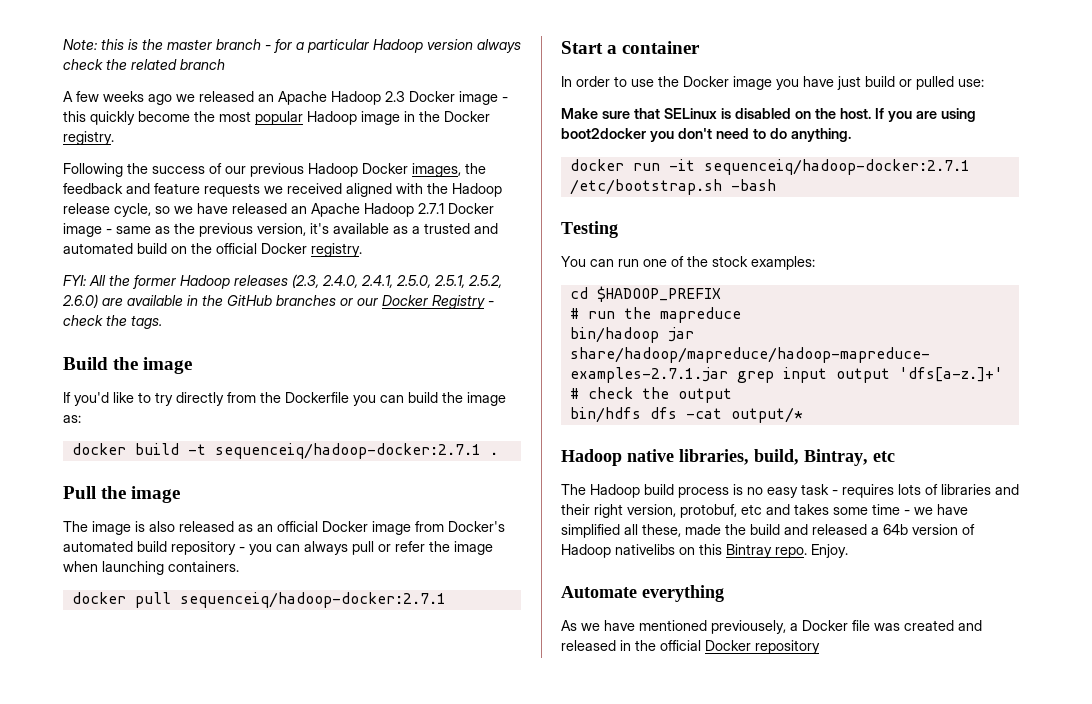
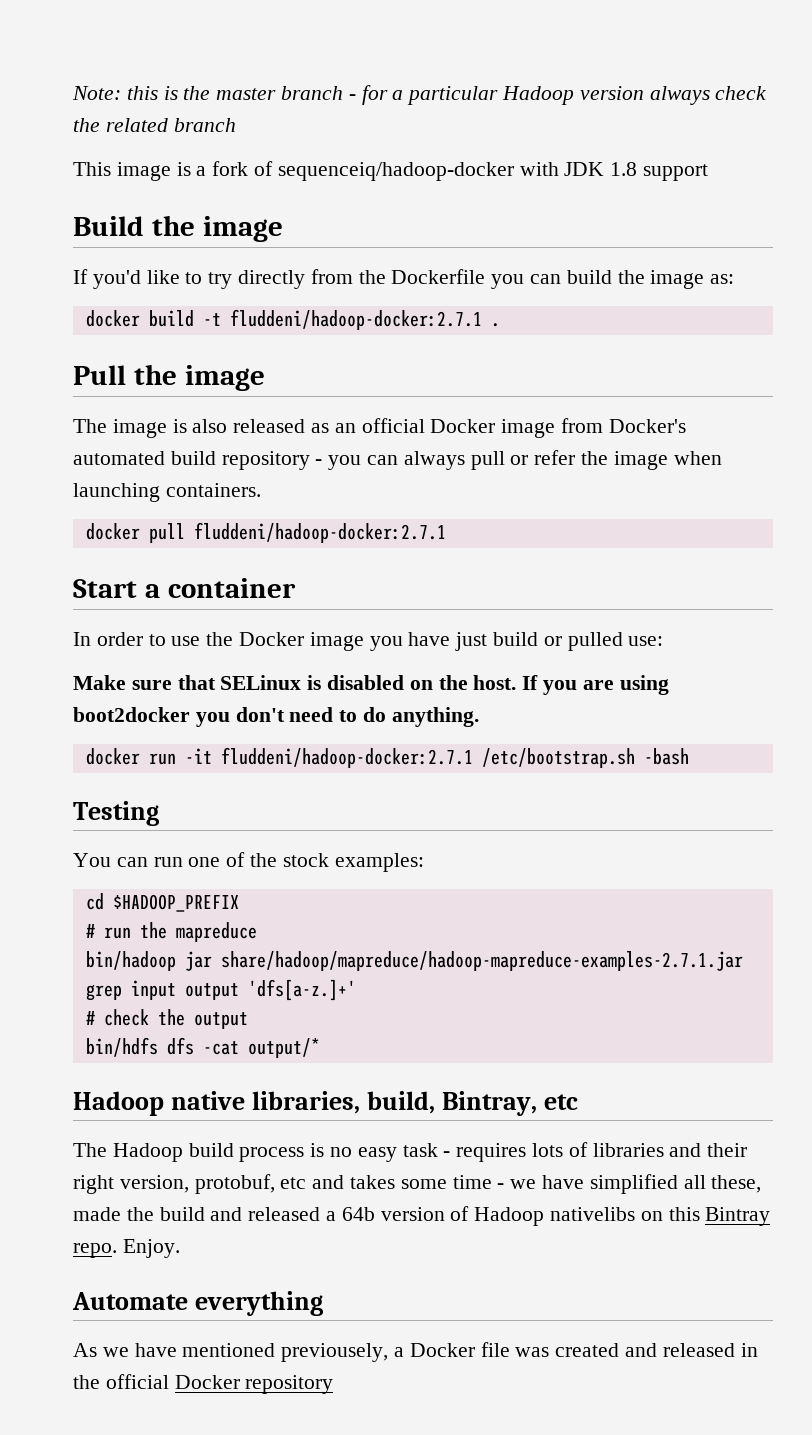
[63,91,508,105] [63,111,490,125] [63,131,114,145] [63,163,486,177] [63,183,502,197] [63,203,494,217] [63,223,498,237] [63,243,362,257] [63,274,502,289] [62,294,494,309] [63,315,162,329] A few weeks ago we released an Apache Hadoop 2.3 Docker image - this quickly become the most popular Hadoop image in the Docker registry. // Following the success of our previous Hadoop Docker images, the feedback and feature requests we received aligned with the Hadoop release cycle, so we have released an Apache Hadoop 2.7.1 Docker image - same as the previous version, it's available as a trusted and automated build on the official Docker registry. // FYI: All the former Hadoop releases (2.3, 2.4.0, 2.4.1, 2.5.0, 2.5.1, 2.5.2, 2.6.0) are available in the GitHub branches or our Docker Registry - check the tags. -> [73,161,709,181] This image is a fork of sequenceiq/hadoop-docker with JDK 1.8 support
[214,443,481,459] sequenceiq/hadoop-docker:2.7.1 -> [229,309,482,330] fluddeni/hadoop-docker:2.7.1
[179,592,446,608] sequenceiq/hadoop-docker:2.7.1 -> [193,522,446,543] fluddeni/hadoop-docker:2.7.1
[703,159,970,175] sequenceiq/hadoop-docker:2.7.1 -> [220,747,473,768] fluddeni/hadoop-docker:2.7.1

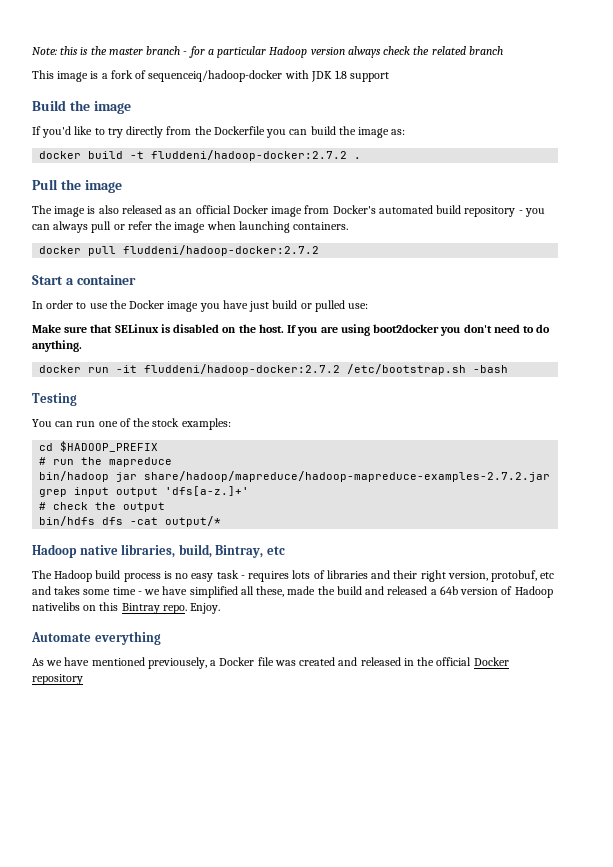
[229,309,482,330] fluddeni/hadoop-docker:2.7.1 -> [151,150,348,161] fluddeni/hadoop-docker:2.7.2
[193,522,446,543] fluddeni/hadoop-docker:2.7.1 -> [123,245,320,256] fluddeni/hadoop-docker:2.7.2
[220,747,473,768] fluddeni/hadoop-docker:2.7.1 -> [144,364,341,375] fluddeni/hadoop-docker:2.7.2
[220,951,743,971] share/hadoop/mapreduce/hadoop-mapreduce-examples-2.7.1.jar -> [144,471,551,482] share/hadoop/mapreduce/hadoop-mapreduce-examples-2.7.2.jar

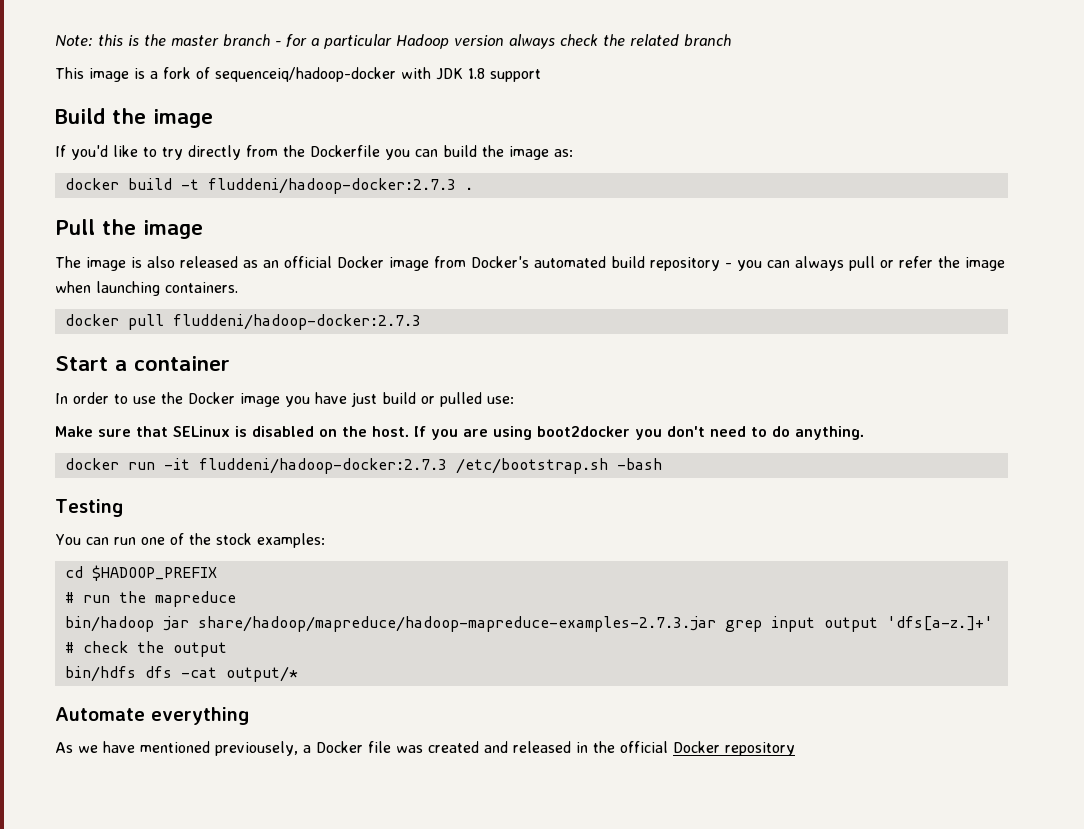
[151,150,348,161] fluddeni/hadoop-docker:2.7.2 -> [207,178,456,194] fluddeni/hadoop-docker:2.7.3
[123,245,320,256] fluddeni/hadoop-docker:2.7.2 -> [172,314,421,330] fluddeni/hadoop-docker:2.7.3
[144,364,341,375] fluddeni/hadoop-docker:2.7.2 -> [198,458,447,474] fluddeni/hadoop-docker:2.7.3
[144,471,551,482] share/hadoop/mapreduce/hadoop-mapreduce-examples-2.7.2.jar -> [197,616,716,632] share/hadoop/mapreduce/hadoop-mapreduce-examples-2.7.3.jar
[32,544,285,558] [32,570,555,582] [32,586,553,598] [32,602,221,614] // Hadoop native libraries, build, Bintray, etc // The Hadoop build process is no easy task - requires lots of libraries and their right version, protobuf, etc and takes some time - we have simplified all these, made the build and released a 64b version of Hadoop nativelibs on this Bintray repo. Enjoy. -> (298, 674) none

